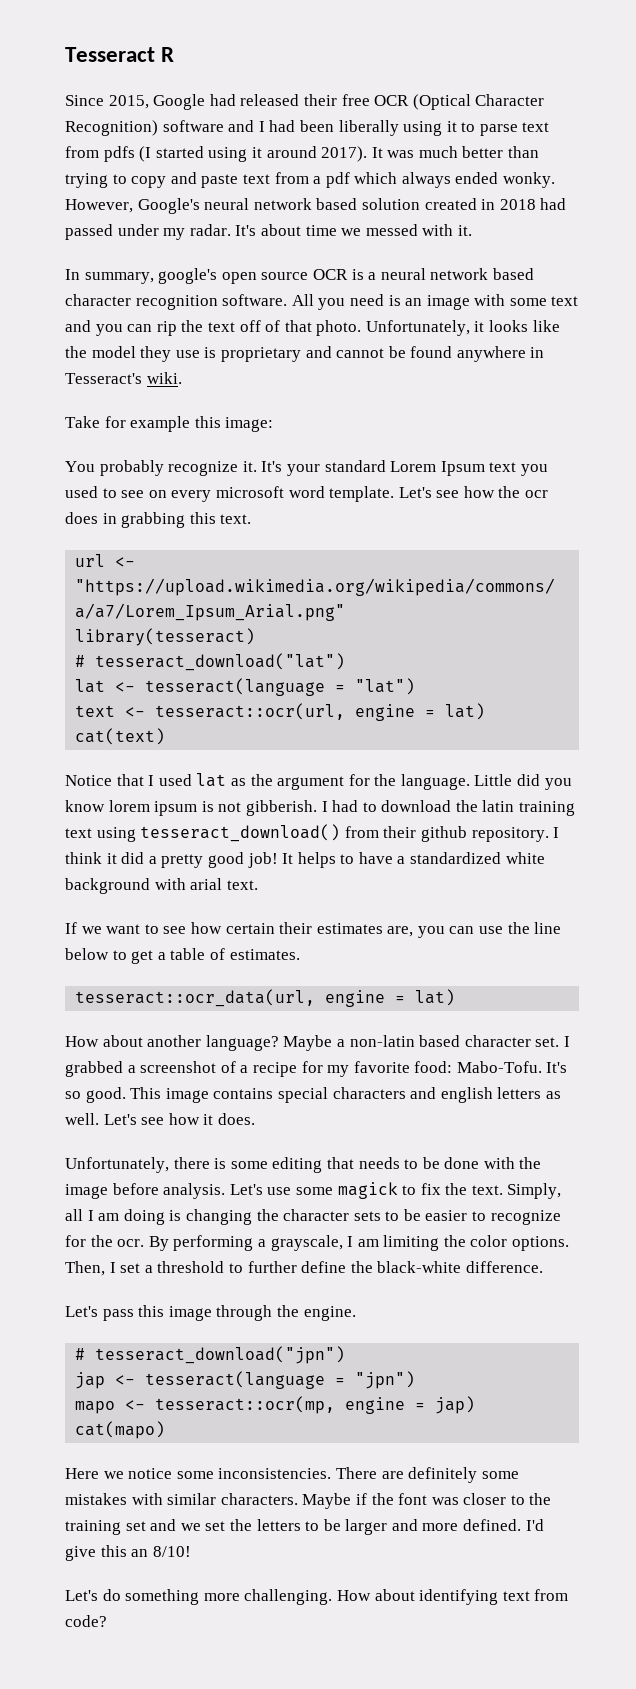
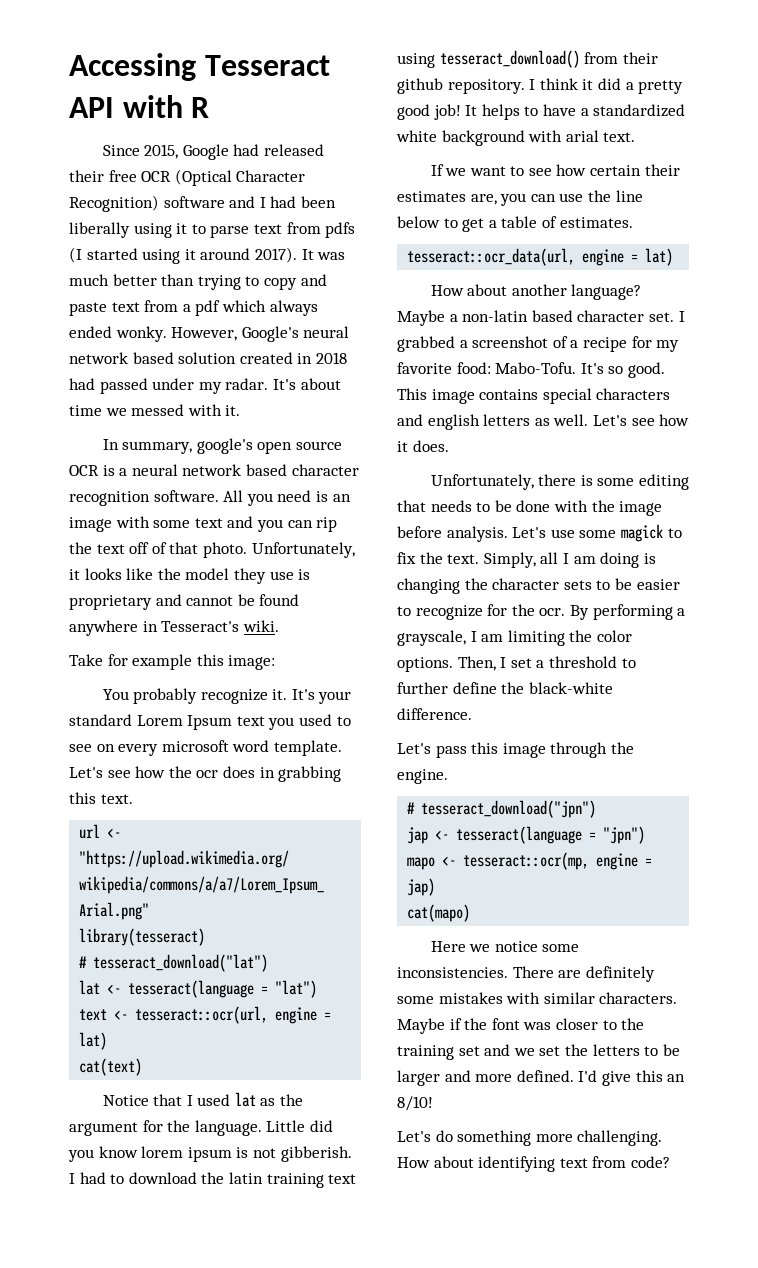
[65,47,155,62] Tesseract -> [69,53,330,81] [69,95,183,118] Accessing Tesseract API with

